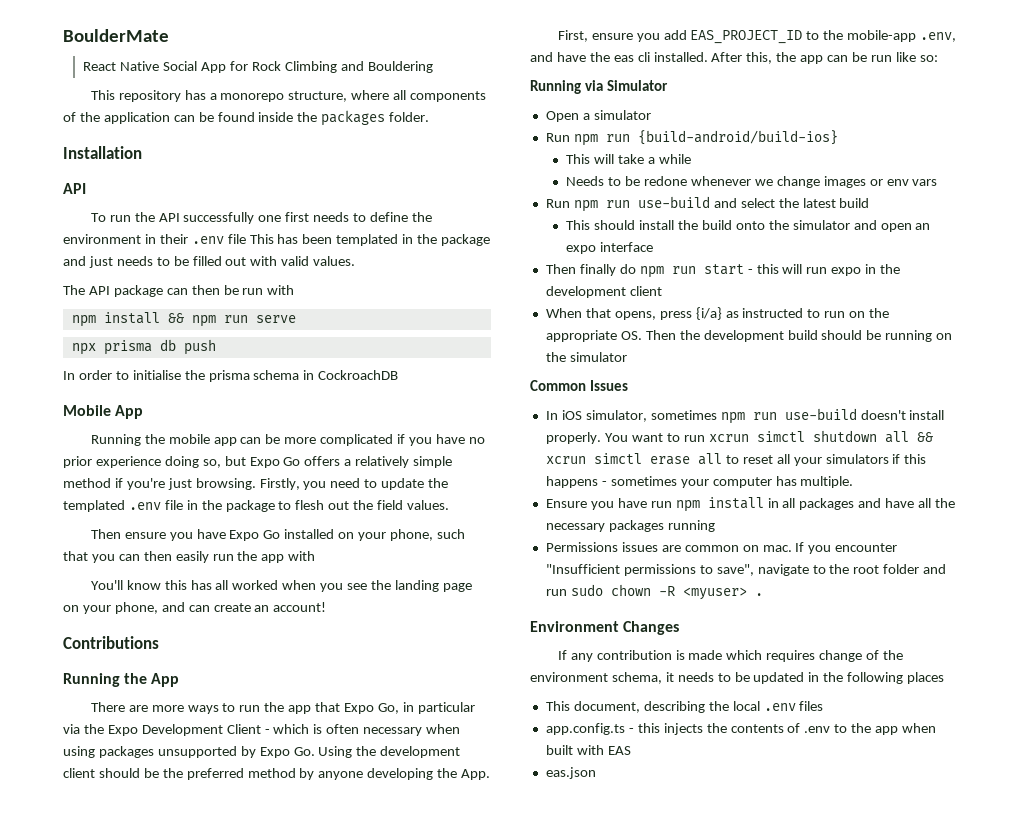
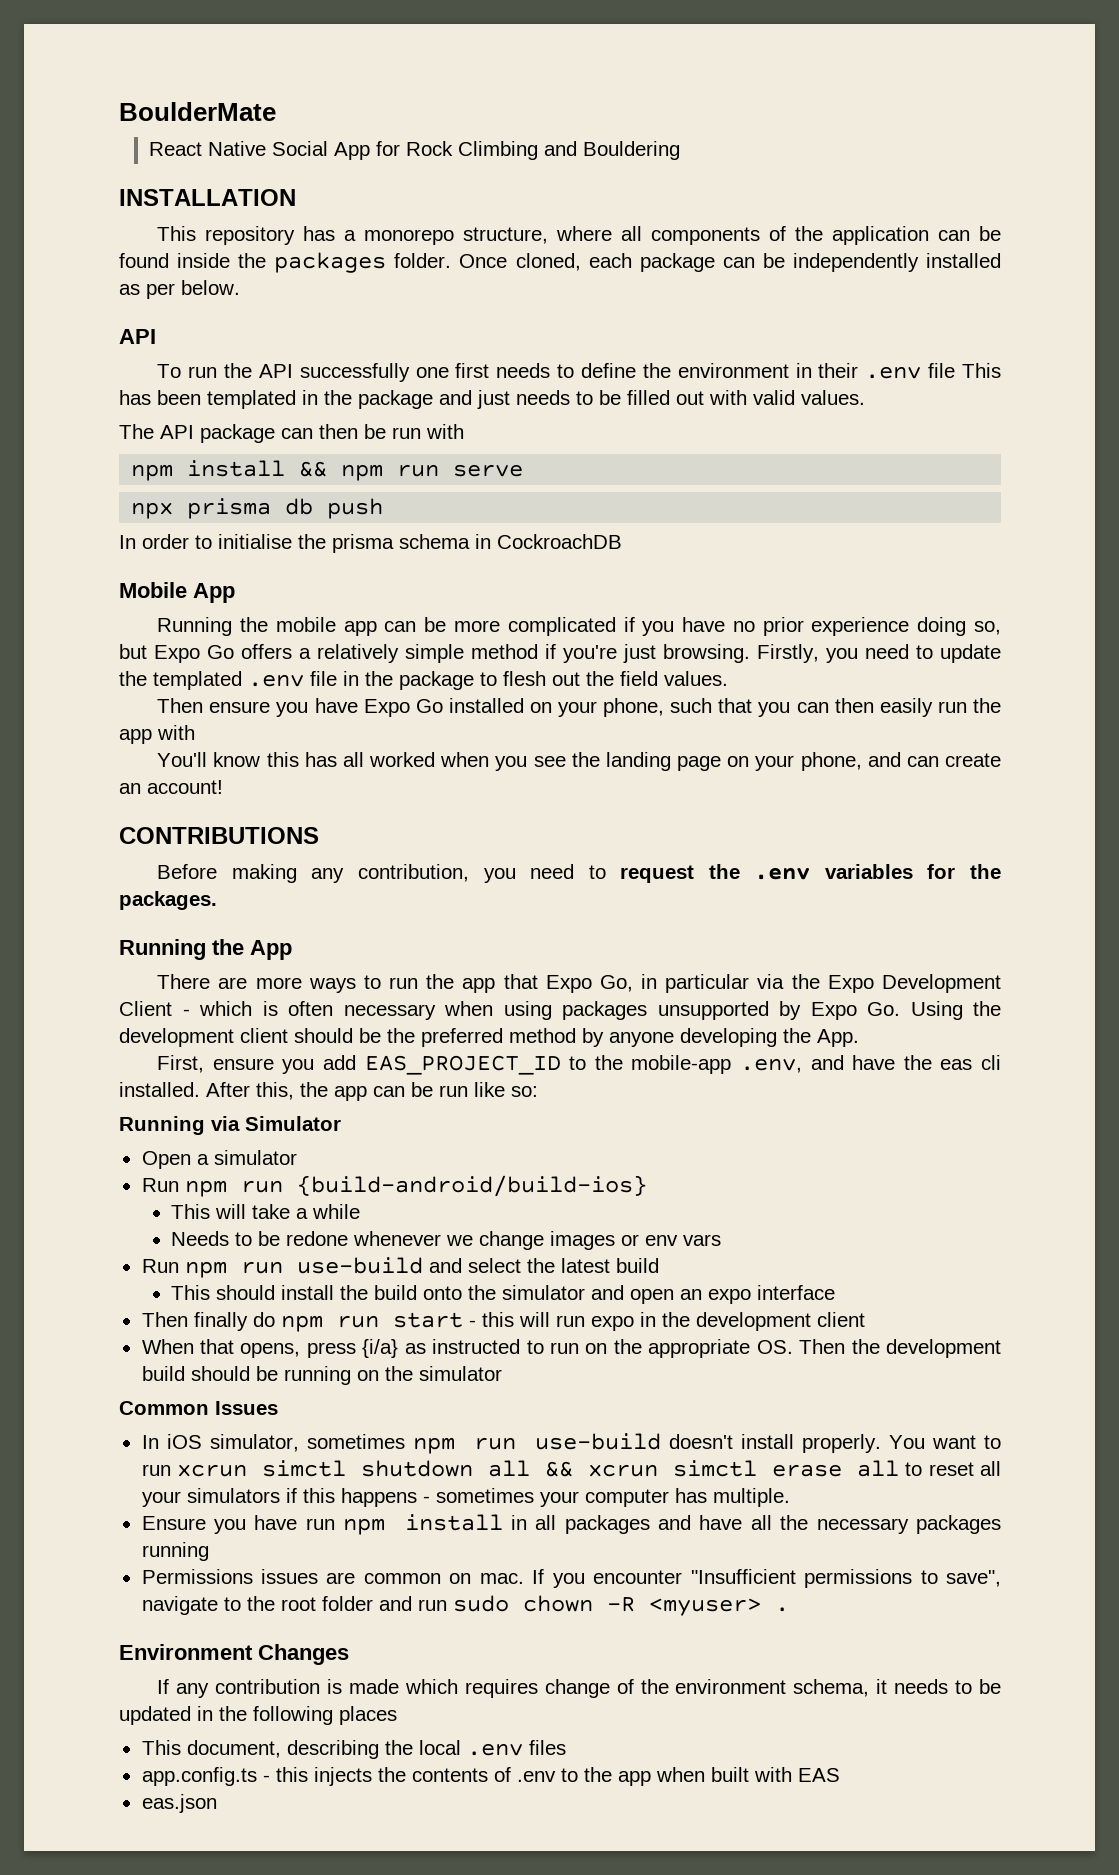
(433, 67) none -> [119,189,296,206] // INSTALLATION
[63,146,142,159] // Installation -> [459,253,1002,272] [119,280,240,299] Once cloned, each package can be independently installed as per below.
[63,636,159,649] Contributions -> [119,827,319,844] [157,864,1002,883] [119,891,217,910] CONTRIBUTIONS // Before making any contribution, you need to request the .env variables for the packages.

